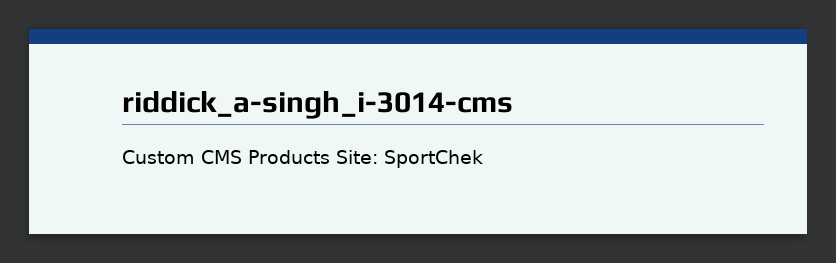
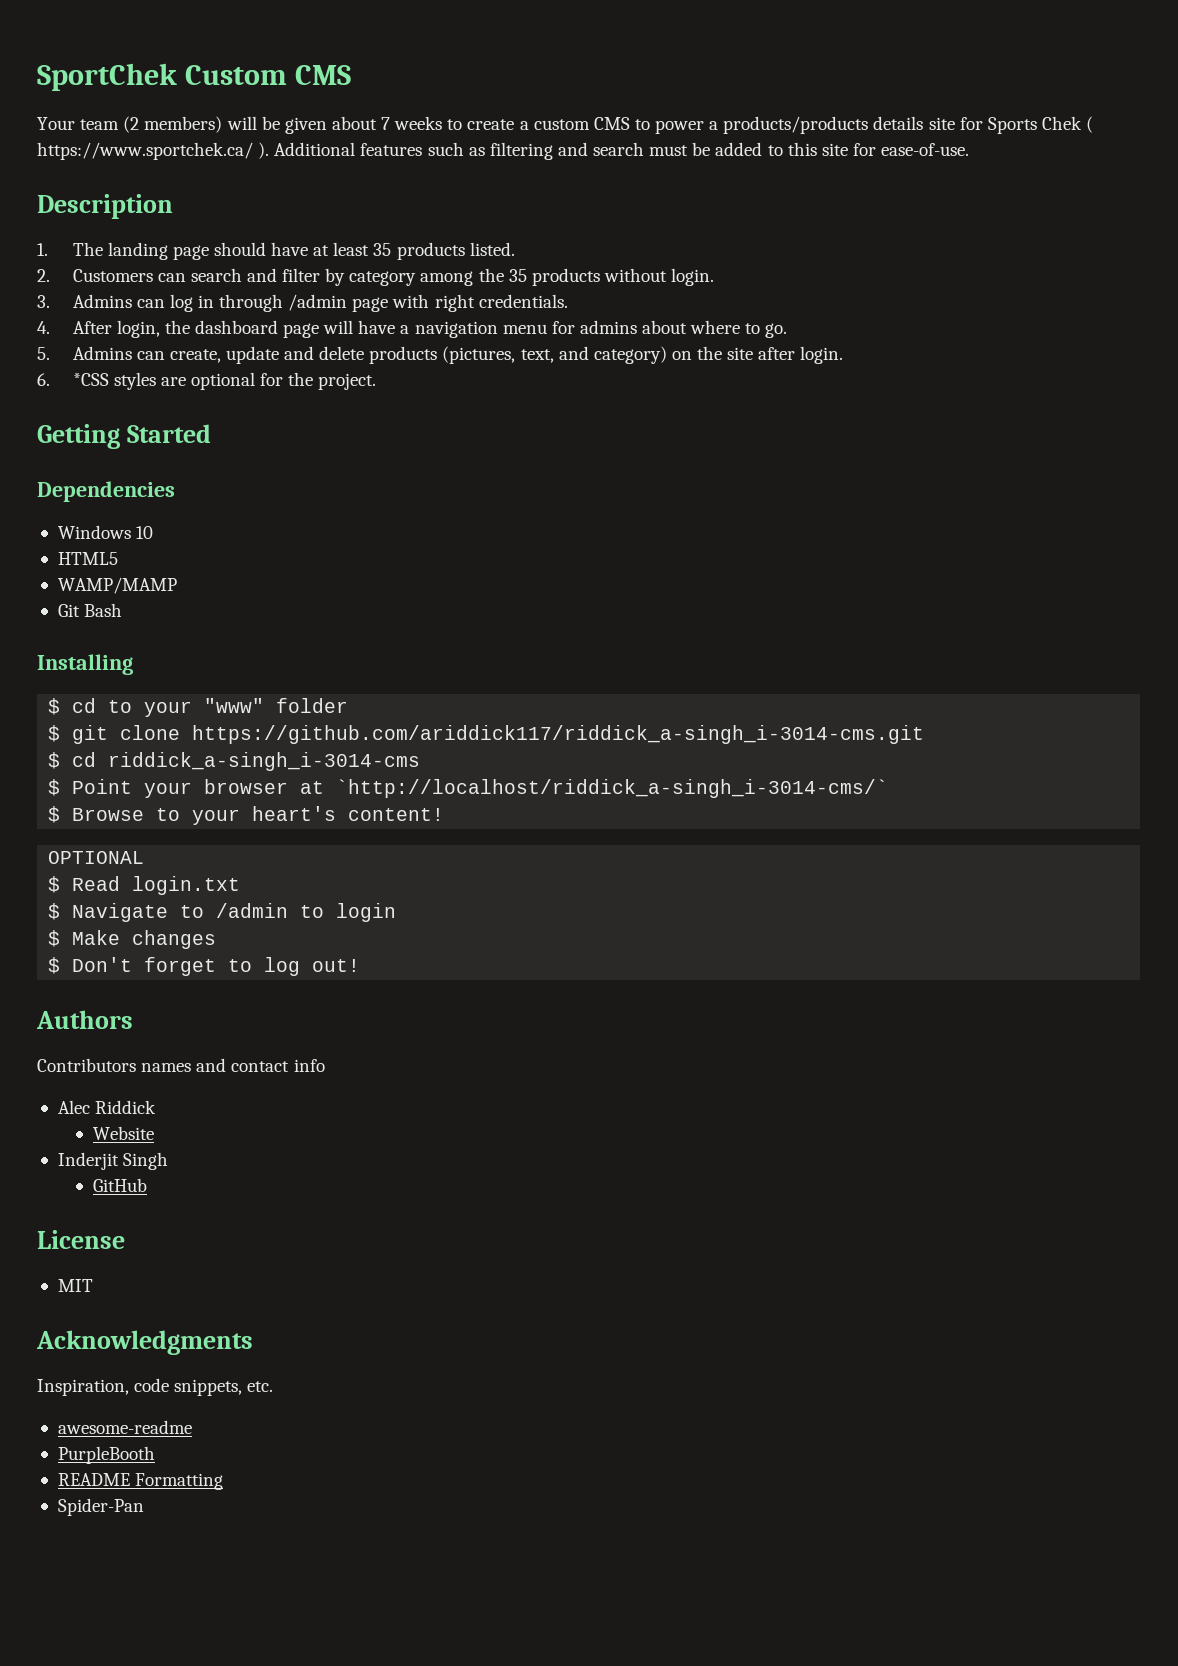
[122,91,513,119] [122,150,483,168] riddick_a-singh_i-3014-cms // Custom CMS Products Site: SportChek -> [37,63,351,91] [37,116,1094,134] [37,142,970,160] [37,194,173,219] [37,242,515,260] [37,268,715,286] [37,294,568,312] [37,320,788,338] [37,346,844,364] [37,372,377,390] [37,424,211,449] [37,481,175,502] [57,525,154,539] [57,552,118,565] [57,577,177,594] [57,603,123,617] [37,654,133,675] [48,698,349,717] [48,725,925,744] [48,752,421,771] [48,779,889,798] [48,806,445,825] [48,851,145,864] [48,876,241,895] [48,903,397,922] [48,930,217,949] [48,957,361,976] [36,1010,133,1029] [37,1058,325,1072] [57,1100,157,1114] [93,1126,155,1140] [57,1152,169,1170] [93,1178,148,1192] [37,1230,125,1249] [57,1279,93,1292] [36,1330,253,1355] [37,1378,274,1396] [57,1420,192,1434] [57,1446,155,1464] [57,1473,224,1490] [57,1498,144,1516] SportChek Custom CMS // Your team (2 members) will be given about 7 weeks to create a custom CMS to power a products/products details site for Sports Chek ( https://www.sportchek.ca/ ). Additional features such as filtering and search must be added to this site for ease-of-use. // Description // 1. The landing page should have at least 35 products listed. // 2. Customers can search and filter by category among the 35 products without login. // 3. Admins can log in through /admin page with right credentials. // 4. After login, the dashboard page will have a navigation menu for admins about where to go. // 5. Admins can create, update and delete products (pictures, text, and category) on the site after login. // 6. *CSS styles are optional for the project. // Getting Started // Dependencies // Windows 10 // HTML5 // WAMP/MAMP // Git Bash // Installing // $ cd to your "www" folder // $ git clone https://github.com/ariddick117/riddick_a-singh_i-3014-cms.git // $ cd riddick_a-singh_i-3014-cms // $ Point your browser at `http://localhost/riddick_a-singh_i-3014-cms/` // $ Browse to your heart's content! // OPTIONAL // $ Read login.txt // $ Navigate to /admin to login // $ Make changes // $ Don't forget to log out! // Authors // Contributors names and contact info // Alec Riddick // Website // Inderjit Singh // GitHub // License // MIT // Acknowledgments // Inspiration, code snippets, etc. // awesome-readme // PurpleBooth // README Formatting // Spider-Pan

